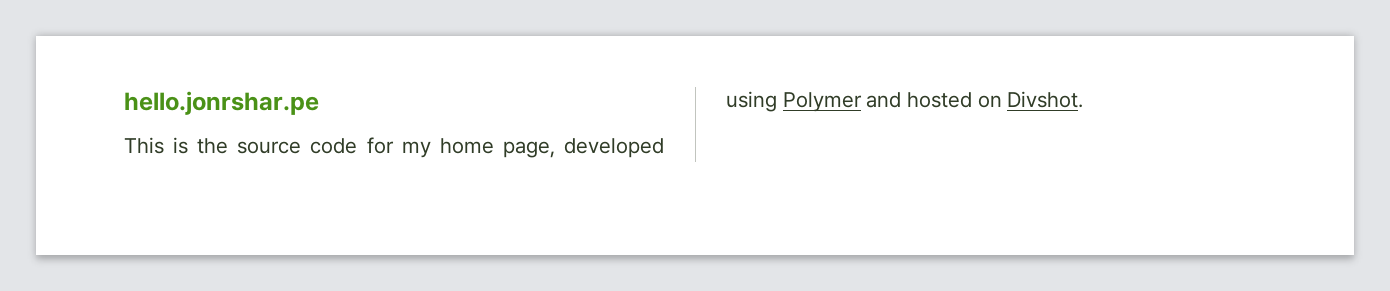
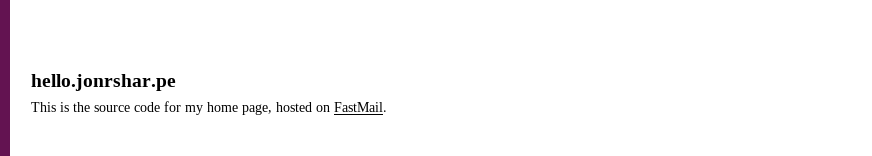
[563,138,664,158] [726,91,902,112] developed using Polymer and -> (272, 109) none
[1007,91,1084,108] Divshot. -> [334,102,387,112] FastMail.

